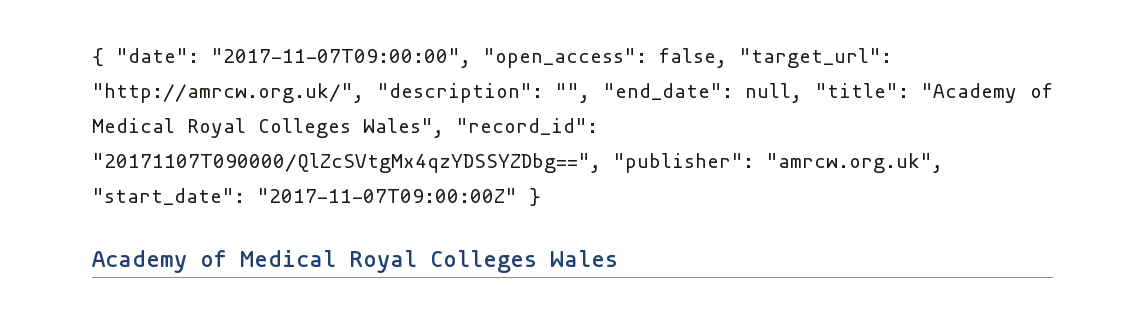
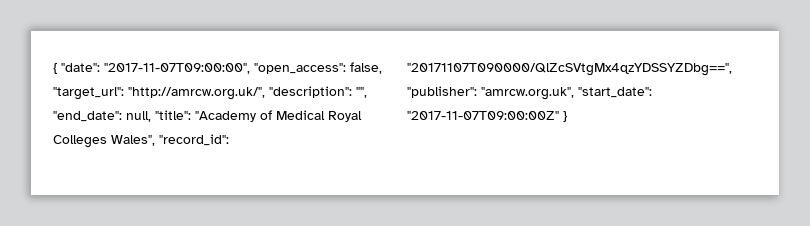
[92,250,618,273] // Academy of Medical Royal Colleges Wales -> (567, 116) none

